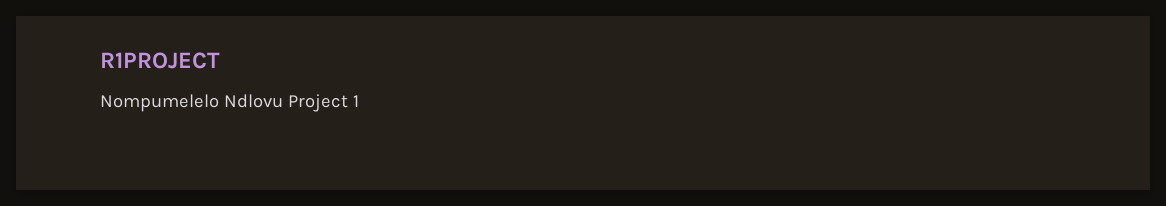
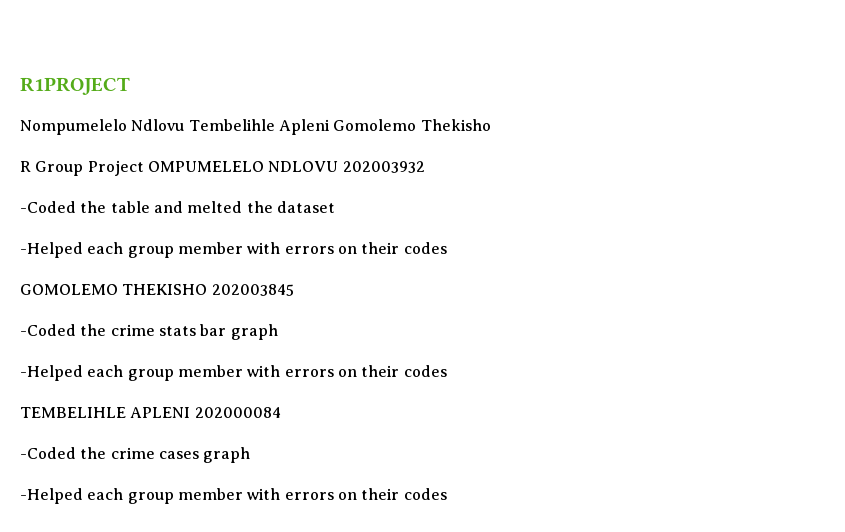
[287,94,359,112] Project 1 -> [188,119,491,135] [20,160,425,176] [20,201,335,213] [20,242,447,258] [20,284,294,296] [20,324,278,340] [20,365,447,381] [20,407,281,418] [20,447,251,463] [20,488,447,504] Tembelihle Apleni Gomolemo Thekisho // R Group Project OMPUMELELO NDLOVU 202003932 // -Coded the table and melted the dataset // -Helped each group member with errors on their codes // GOMOLEMO THEKISHO 202003845 // -Coded the crime stats bar graph // -Helped each group member with errors on their codes // TEMBELIHLE APLENI 202000084 // -Coded the crime cases graph // -Helped each group member with errors on their codes

